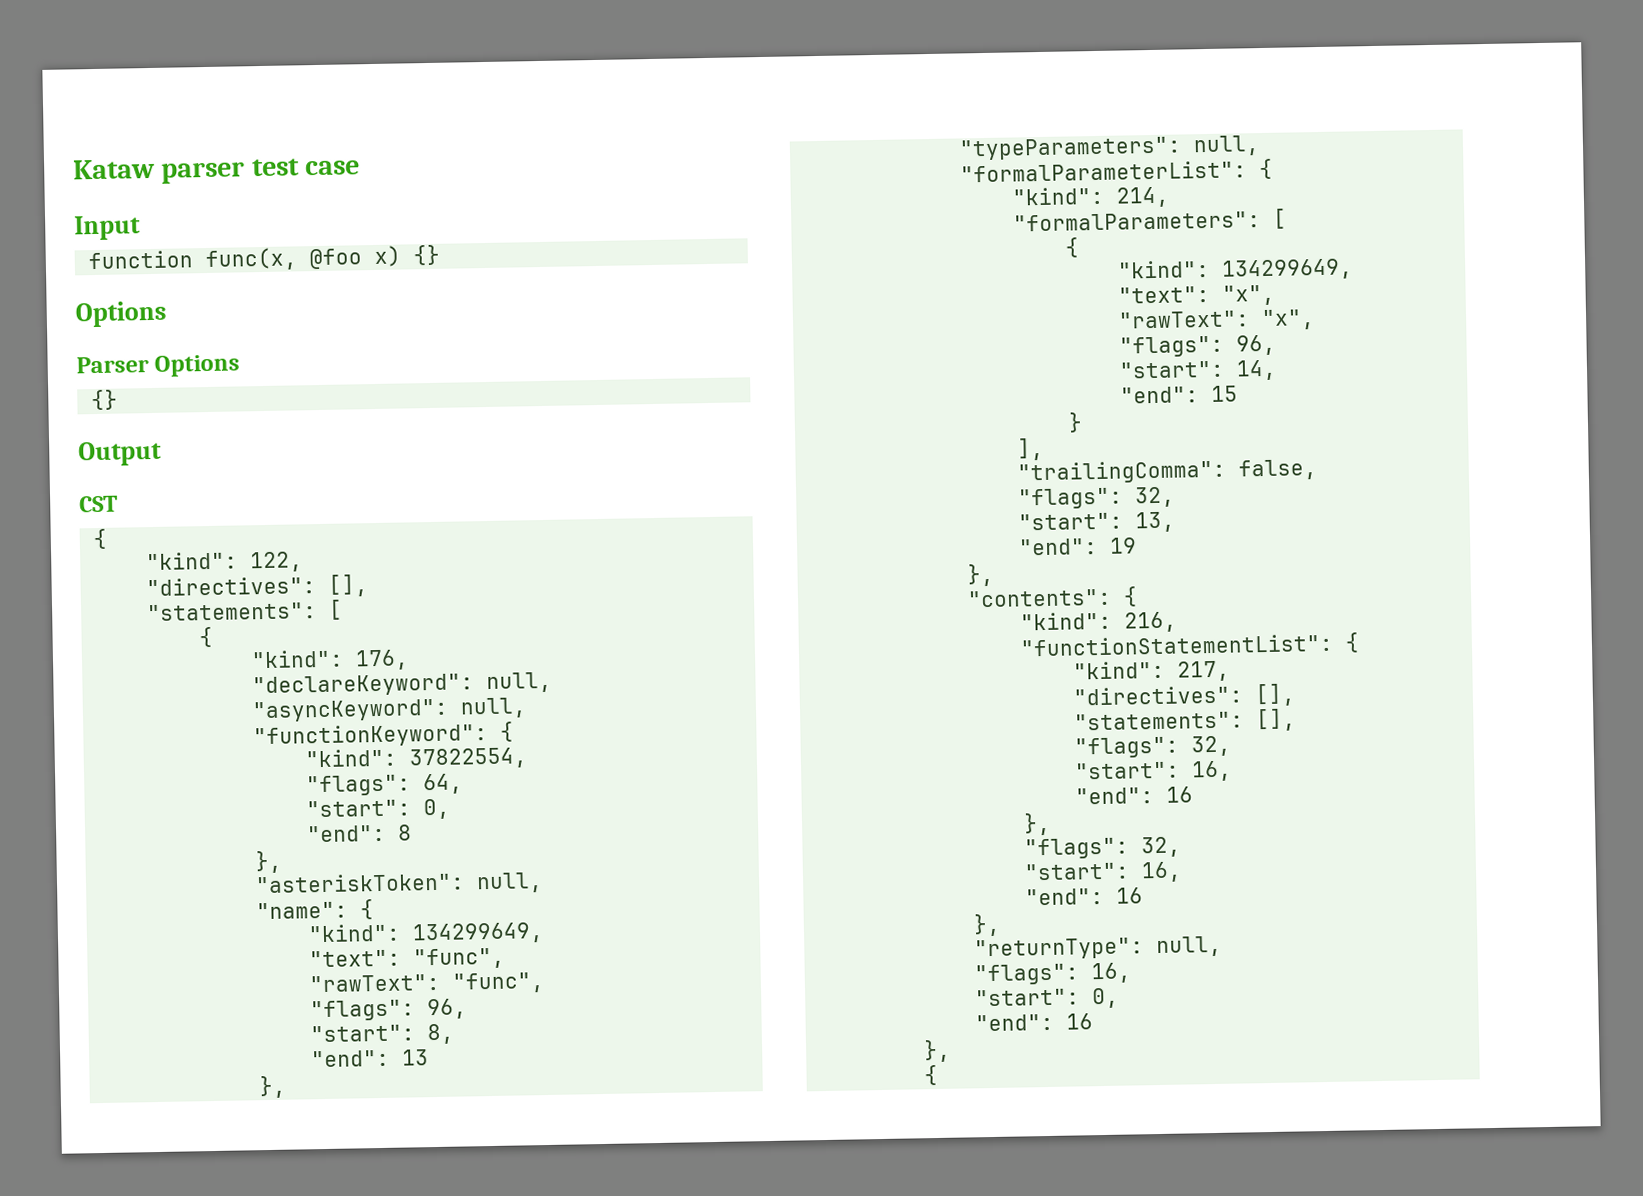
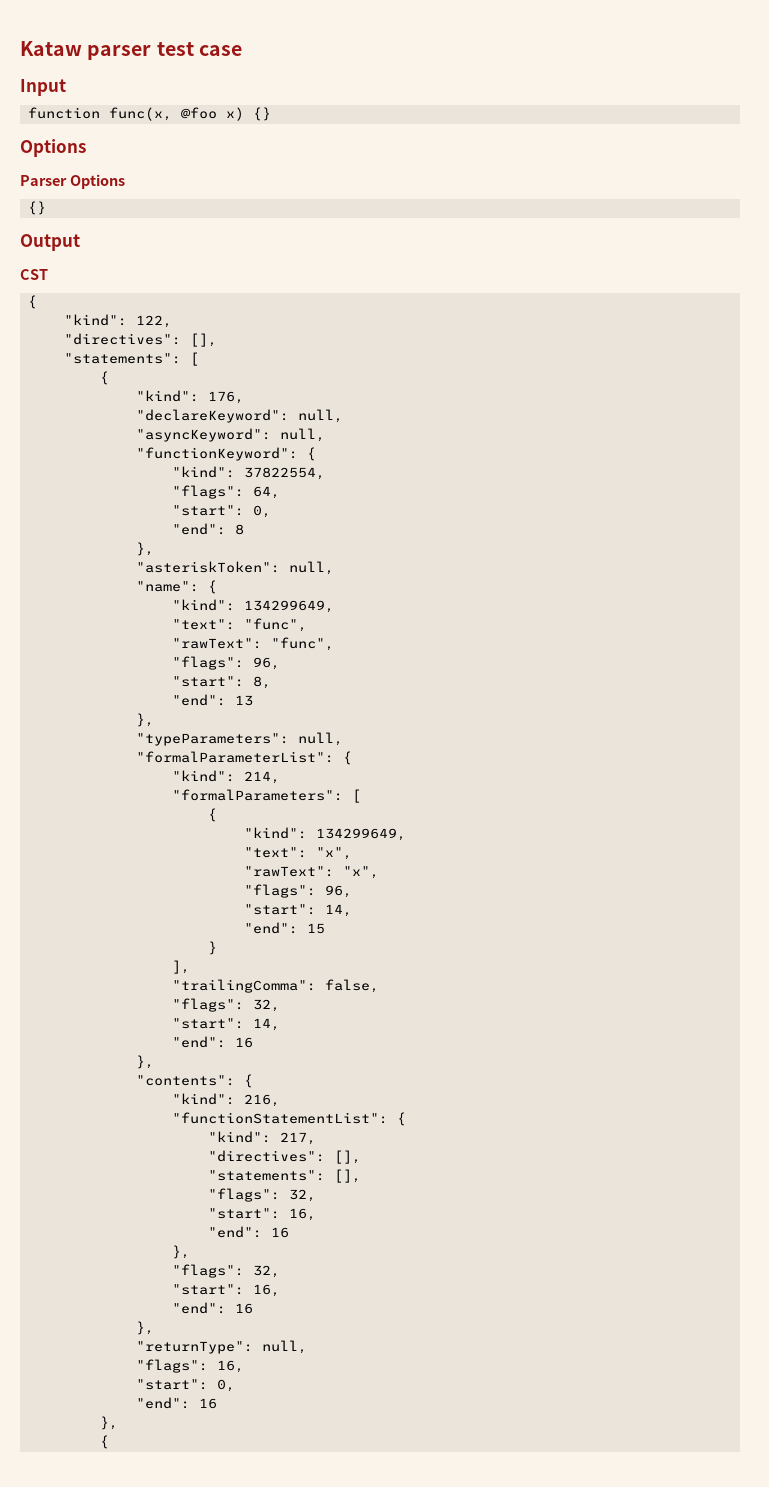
[1134,511,1175,533] [1017,537,1137,556] 13, // "end": 19 -> [252,1018,280,1031] [171,1036,253,1048] 14, // "end": 16

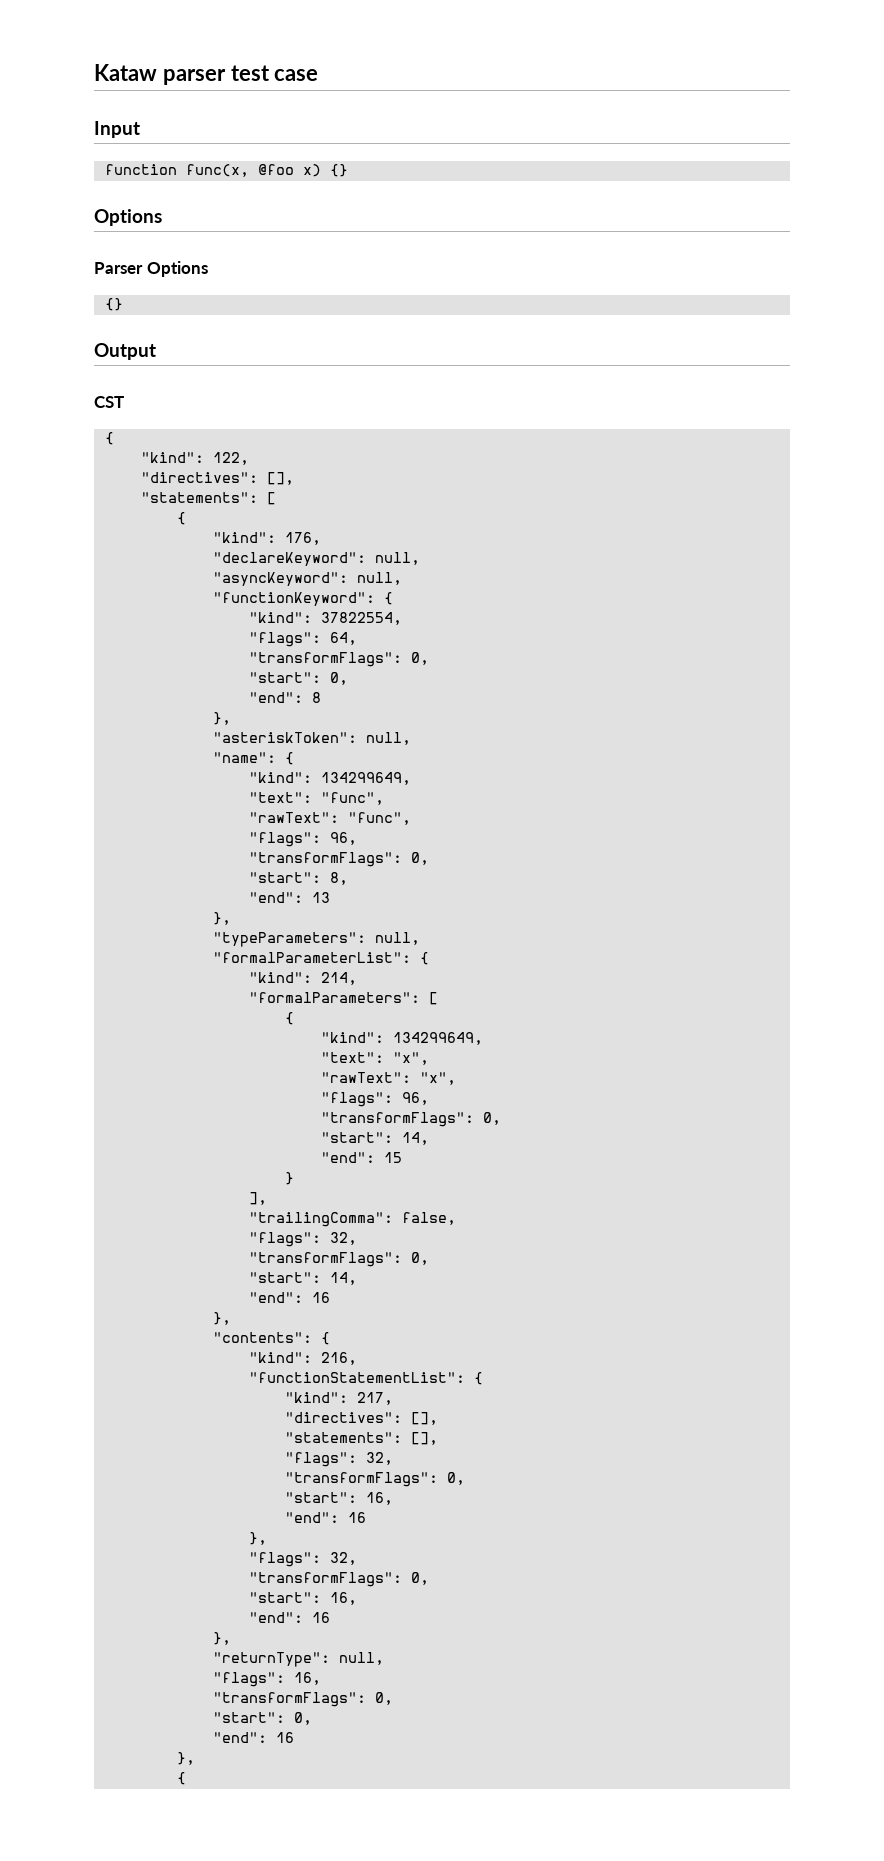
(280, 492) none -> [248,652,429,667] // "transformFlags": 0,
(280, 663) none -> [248,852,429,867] // "transformFlags": 0,
(352, 891) none -> [320,1112,501,1127] // "transformFlags": 0,
(280, 1005) none -> [248,1252,429,1267] // "transformFlags": 0,
(316, 1195) none -> [284,1472,465,1487] // "transformFlags": 0,
(280, 1271) none -> [248,1572,429,1587] // "transformFlags": 0,
(244, 1366) none -> [212,1692,393,1707] // "transformFlags": 0,

